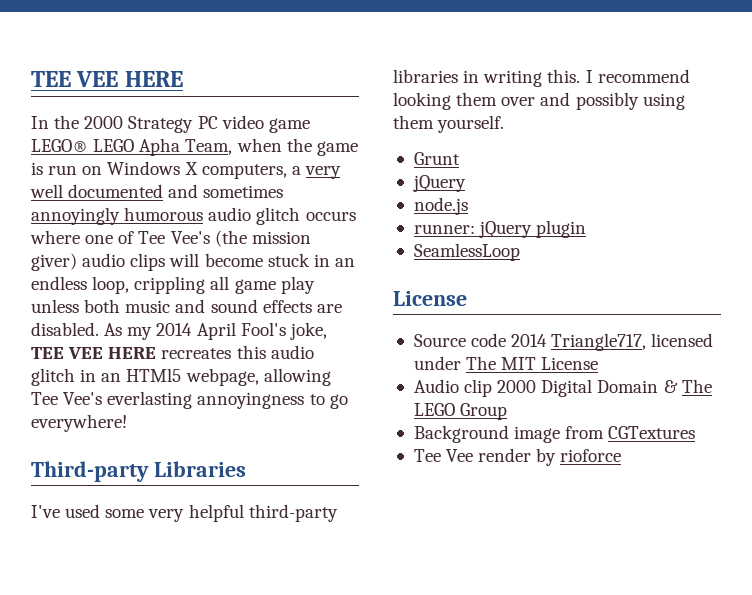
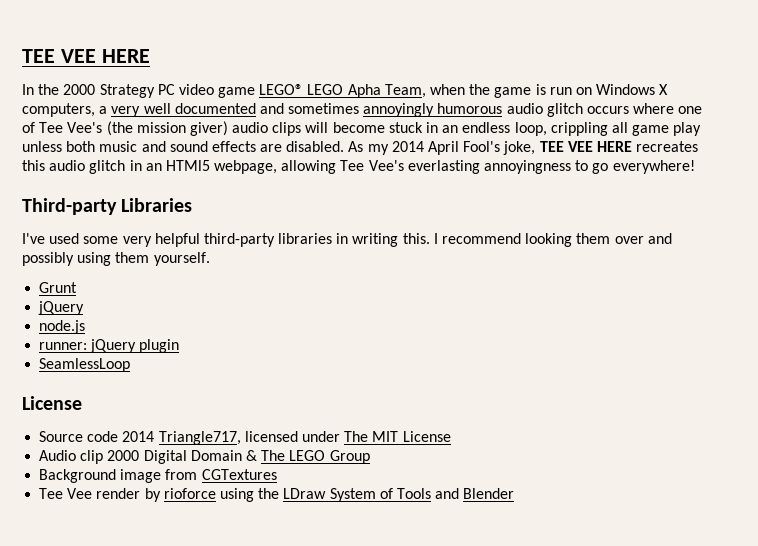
(622, 455) none -> [219,488,515,502] using the LDraw System of Tools and Blender

